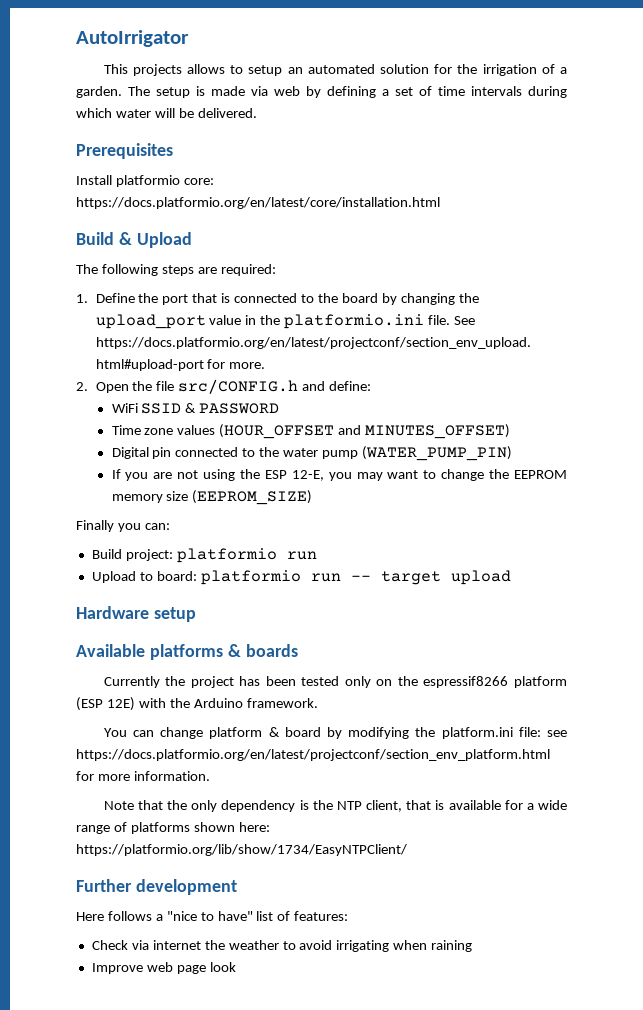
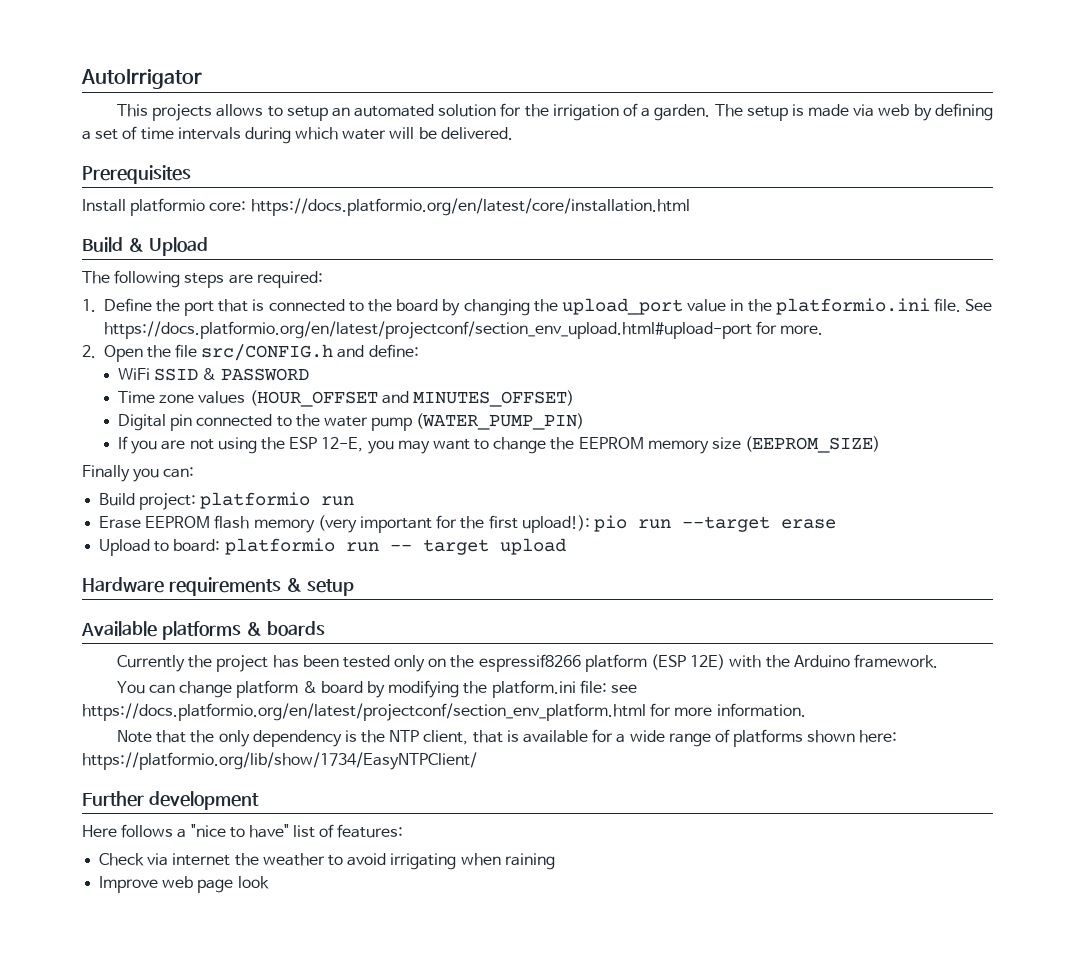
(317, 555) none -> [99,515,836,533] // Erase EEPROM flash memory (very important for the first upload!): pio run --target erase
(149, 612) none -> [168,577,302,596] requirements &

